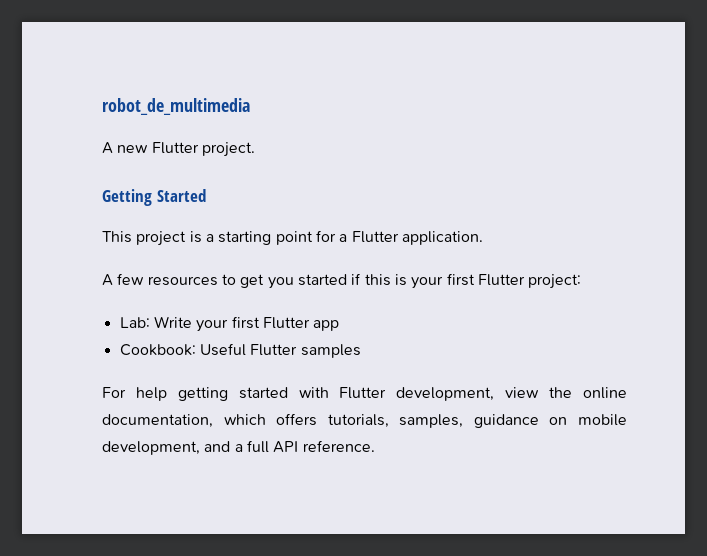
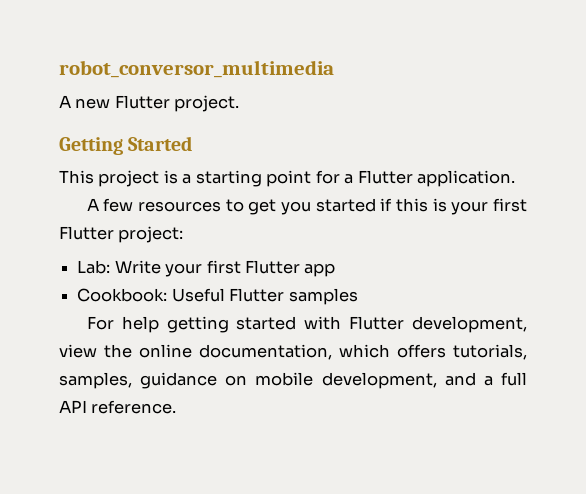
[102,98,250,115] robot_de_multimedia -> [59,60,334,78] robot_conversor_multimedia

